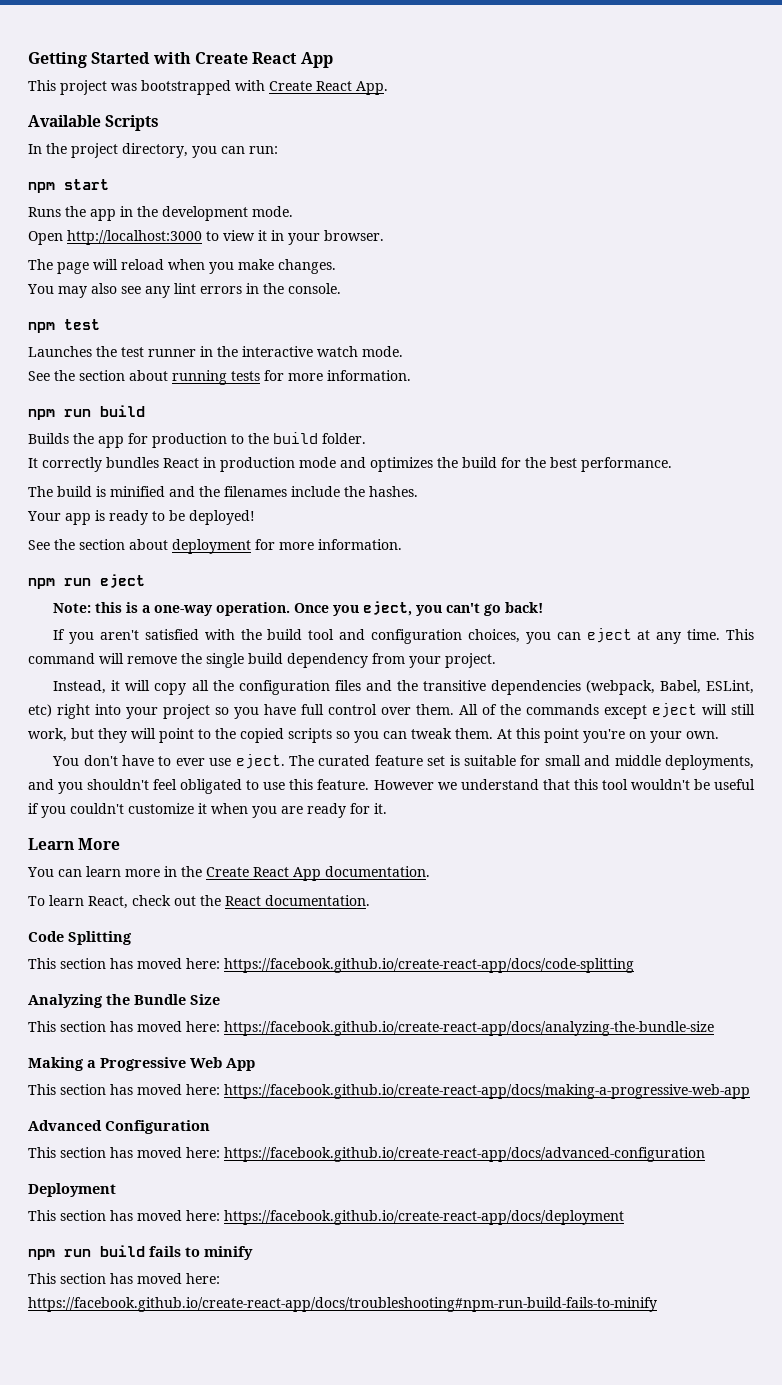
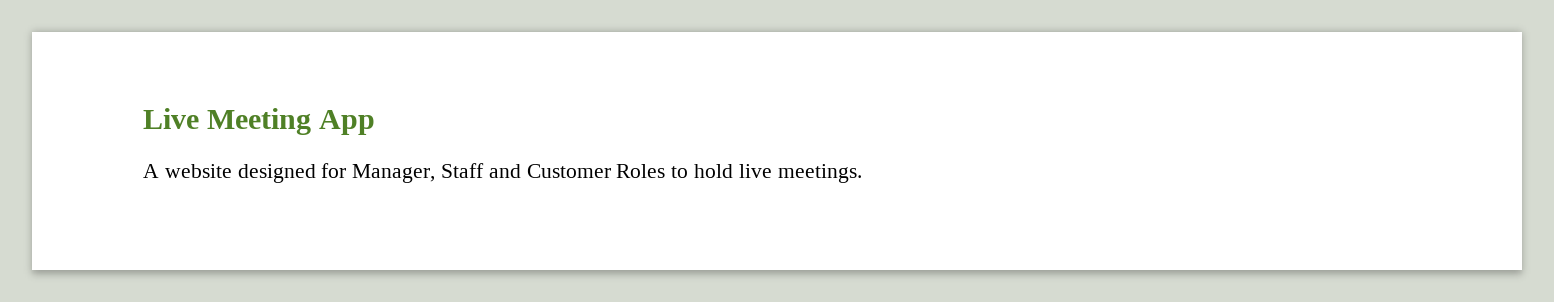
[28,52,333,68] [28,80,388,95] [28,115,160,131] [28,143,278,158] [28,179,109,193] [28,206,293,221] [28,230,384,245] [28,259,336,274] [27,283,341,298] [28,319,100,333] [28,346,403,357] [28,370,411,385] [28,405,145,420] [28,432,366,448] [28,457,672,472] [28,486,418,497] [27,510,255,525] [28,539,402,554] [28,574,145,589] [53,601,544,616] [53,628,754,644] [28,653,496,668] [53,680,754,695] [28,703,755,719] [28,728,719,743] [52,754,754,770] [28,779,755,794] [28,803,387,818] [28,838,121,850] [27,866,430,881] [28,895,370,909] [28,931,132,945] [28,958,634,973] [28,994,220,1008] [28,1021,714,1036] [28,1057,255,1071] [28,1084,750,1099] [28,1120,210,1134] [28,1147,705,1162] [28,1183,116,1197] [28,1210,624,1225] [28,1245,253,1260] [28,1273,220,1284] [28,1297,657,1312] Getting Started with Create React App // This project was bootstrapped with Create React App. // Available Scripts // In the project directory, you can run: // npm start // Runs the app in the development mode. // Open http://localhost:3000 to view it in your browser. // The page will reload when you make changes. // You may also see any lint errors in the console. // npm test // Launches the test runner in the interactive watch mode. // See the section about running tests for more information. // npm run build // Builds the app for production to the build folder. // It correctly bundles React in production mode and optimizes the build for the best performance. // The build is minified and the filenames include the hashes. // Your app is ready to be deployed! // See the section about deployment for more information. // npm run eject // Note: this is a one-way operation. Once you eject, you can't go back! // If you aren't satisfied with the build tool and configuration choices, you can eject at any time. This command will remove the single build dependency from your project. // Instead, it will copy all the configuration files and the transitive dependencies (webpack, Babel, ESLint, etc) right into your project so you have full control over them. All of the commands except eject will still work, but they will point to the copied scripts so you can tweak them. At this point you're on your own. // You don't have to ever use eject. The curated feature set is suitable for small and middle deployments, and you shouldn't feel obligated to use this feature. However we understand that this tool wouldn't be useful if you couldn't customize it when you are ready for it. // Learn More // You can learn more in the Create React App documentation. // To learn React, check out the React documentation. // Code Splitting // This section has moved here: https://facebook.github.io/create-react-app/docs/code-splitting // Analyzing the Bundle Size // This section has moved here: https://facebook.github.io/create-react-app/docs/analyzing-the-bundle-size // Making a Progressive Web App // This section has moved here: https://facebook.github.io/create-react-app/docs/making-a-progressive-web-app // Advanced Configuration // This section has moved here: https://facebook.github.io/create-react-app/docs/advanced-configuration // Deployment // This section has moved here: https://facebook.github.io/create-react-app/docs/deployment // npm run build fails to minify // This section has moved here: https://facebook.github.io/create-react-app/docs/troubleshooting#npm-run-build-fails-to-minify -> [143,108,376,135] [143,163,862,183] Live Meeting App // A website designed for Manager, Staff and Customer Roles to hold live meetings.

